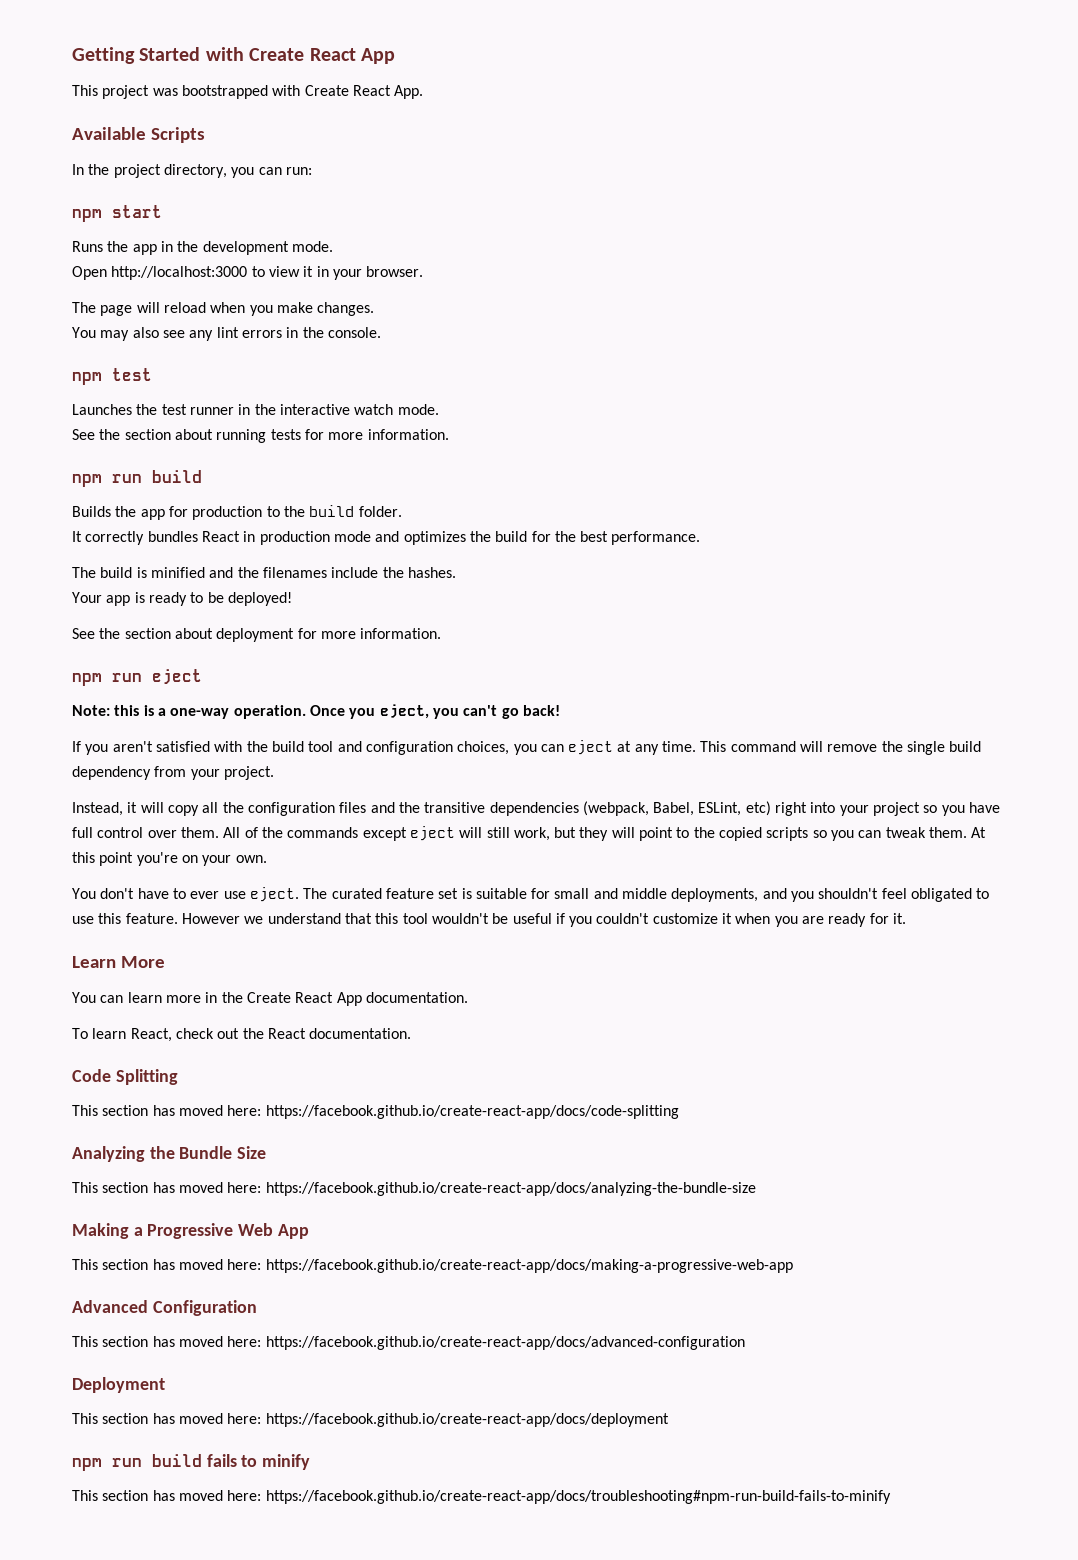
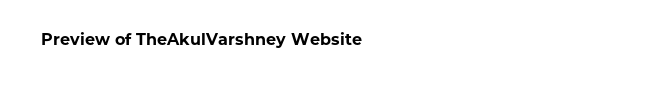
[72,47,395,64] [72,85,424,99] [72,127,205,143] [72,164,312,178] [72,205,162,222] [72,241,333,255] [72,266,424,280] [72,302,375,316] [72,327,381,341] [72,368,152,385] [72,404,439,415] [72,429,449,443] [72,470,202,487] [72,505,402,520] [72,531,701,545] [72,567,456,578] [72,592,292,606] [72,628,442,642] [72,669,202,686] [72,704,560,719] [72,740,982,755] [72,766,274,780] [72,801,1001,816] [72,826,987,841] [72,852,267,866] [72,887,990,902] [72,913,907,927] [72,956,165,968] [72,992,468,1006] [72,1028,412,1042] [72,1069,178,1085] [72,1105,679,1119] [72,1146,267,1162] [72,1182,756,1196] [72,1223,309,1239] [72,1259,793,1273] [72,1300,257,1316] [72,1336,745,1350] [72,1377,165,1393] [72,1413,669,1427] [72,1454,311,1471] [72,1490,891,1504] Getting Started with Create React App // This project was bootstrapped with Create React App. // Available Scripts // In the project directory, you can run: // npm start // Runs the app in the development mode. // Open http://localhost:3000 to view it in your browser. // The page will reload when you make changes. // You may also see any lint errors in the console. // npm test // Launches the test runner in the interactive watch mode. // See the section about running tests for more information. // npm run build // Builds the app for production to the build folder. // It correctly bundles React in production mode and optimizes the build for the best performance. // The build is minified and the filenames include the hashes. // Your app is ready to be deployed! // See the section about deployment for more information. // npm run eject // Note: this is a one-way operation. Once you eject, you can't go back! // If you aren't satisfied with the build tool and configuration choices, you can eject at any time. This command will remove the single build dependency from your project. // Instead, it will copy all the configuration files and the transitive dependencies (webpack, Babel, ESLint, etc) right into your project so you have full control over them. All of the commands except eject will still work, but they will point to the copied scripts so you can tweak them. At this point you're on your own. // You don't have to ever use eject. The curated feature set is suitable for small and middle deployments, and you shouldn't feel obligated to use this feature. However we understand that this tool wouldn't be useful if you couldn't customize it when you are ready for it. // Learn More // You can learn more in the Create React App documentation. // To learn React, check out the React documentation. // Code Splitting // This section has moved here: https://facebook.github.io/create-react-app/docs/code-splitting // Analyzing the Bundle Size // This section has moved here: https://facebook.github.io/create-react-app/docs/analyzing-the-bundle-size // Making a Progressive Web App // This section has moved here: https://facebook.github.io/create-react-app/docs/making-a-progressive-web-app // Advanced Configuration // This section has moved here: https://facebook.github.io/create-react-app/docs/advanced-configuration // Deployment // This section has moved here: https://facebook.github.io/create-react-app/docs/deployment // npm run build fails to minify // This section has moved here: https://facebook.github.io/create-react-app/docs/troubleshooting#npm-run-build-fails-to-minify -> [41,32,362,48] Preview of TheAkulVarshney Website

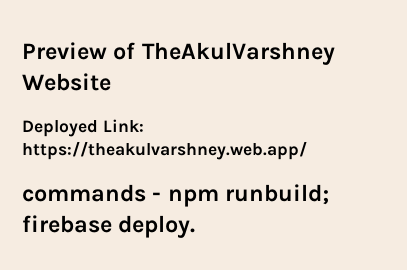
(362, 38) none -> [22,119,144,137] [22,141,307,160] [22,184,330,207] [22,215,196,238] // Deployed Link: https://theakulvarshney.web.app/ // commands - npm runbuild; firebase deploy.

